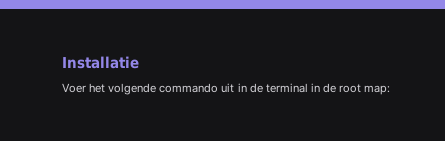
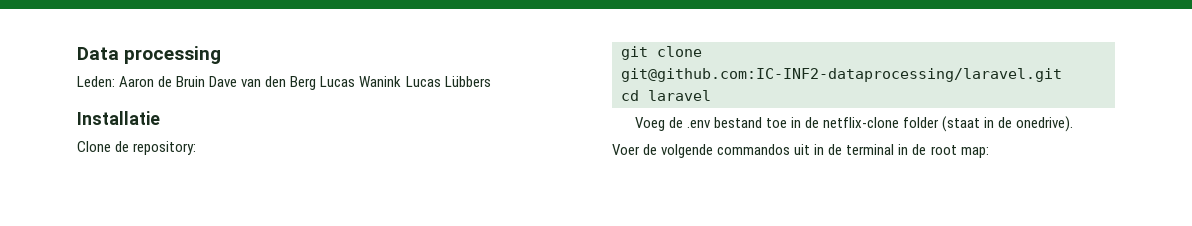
[62,56,139,69] [62,83,219,95] Installatie // Voer het volgende commando -> [77,46,222,64] [77,76,491,90] [77,111,160,125] [77,141,197,155] [621,46,702,60] [621,68,1062,82] [621,90,711,101] [634,116,1074,132] [612,144,791,158] Data processing // Leden: Aaron de Bruin Dave van den Berg Lucas Wanink Lucas Lübbers // Installatie // Clone de repository: // git clone git@github.com:IC-INF2-dataprocessing/laravel.git // cd laravel // Voeg de .env bestand toe in de netflix-clone folder (staat in de onedrive). // Voer de volgende commandos

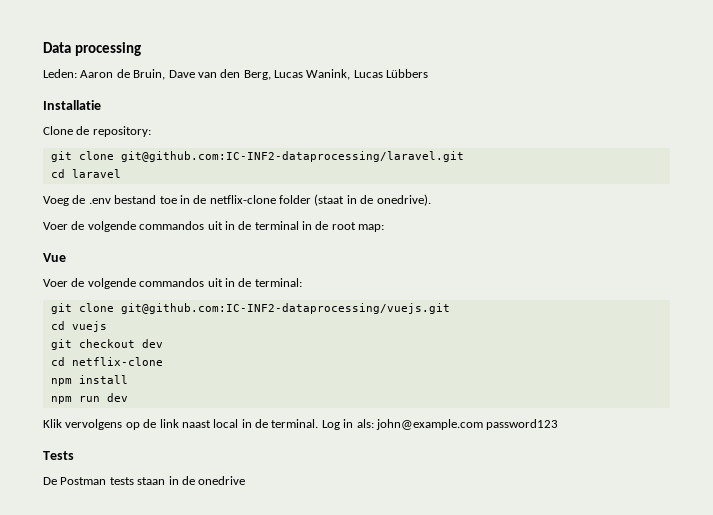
[176,76,206,87] Bruin -> [133,69,166,80] Bruin,
[290,76,402,90] Berg Lucas Wanink -> [243,69,351,80] Berg, Lucas Wanink,
(989, 152) none -> [43,253,66,262] [43,278,302,289] [50,303,450,314] [50,321,107,332] [50,339,163,350] [50,357,163,366] [50,375,128,386] [50,393,128,404] [43,419,559,430] [43,451,74,460] [43,476,246,485] // Vue // Voer de volgende commandos uit in de terminal: // git clone git@github.com:IC-INF2-dataprocessing/vuejs.git // cd vuejs // git checkout dev // cd netflix-clone // npm install // npm run dev // Klik vervolgens op de link naast local in de terminal. Log in als: john@example.com password123 // Tests // De Postman tests staan in de onedrive

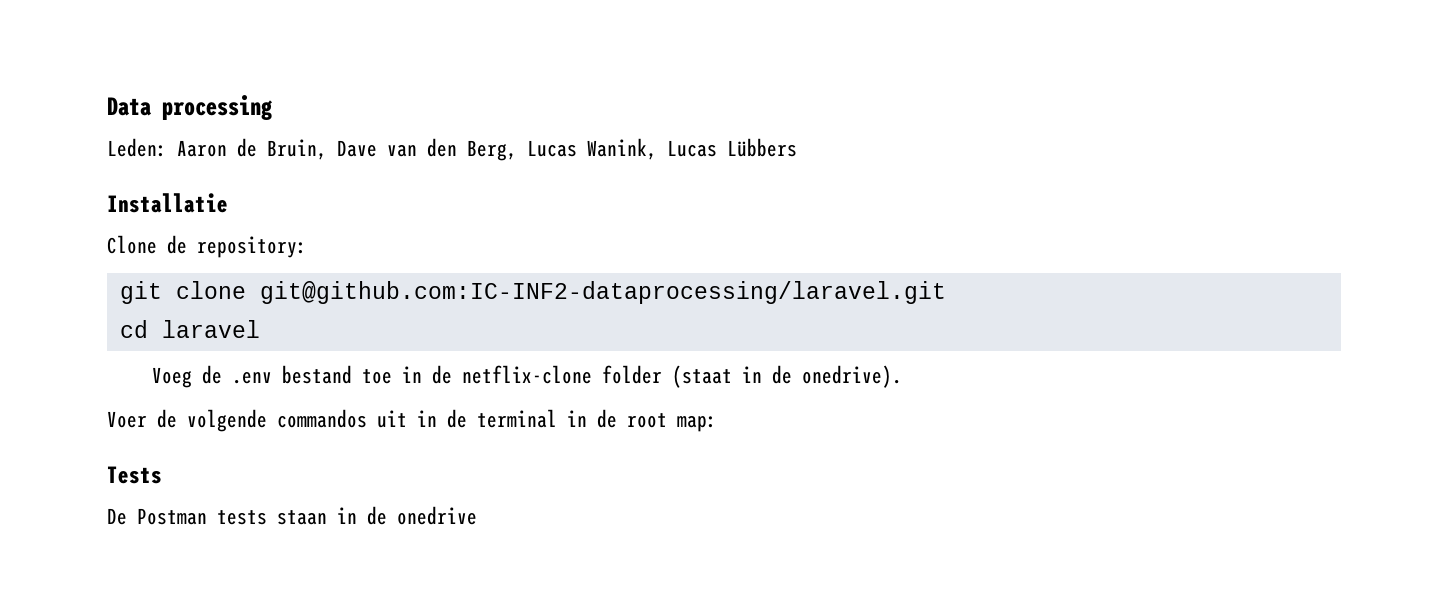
[43,253,66,262] [43,278,302,289] [50,303,450,314] [50,321,107,332] [50,339,163,350] [50,357,163,366] [50,375,128,386] [50,393,128,404] [43,419,559,430] // Vue // Voer de volgende commandos uit in de terminal: // git clone git@github.com:IC-INF2-dataprocessing/vuejs.git // cd vuejs // git checkout dev // cd netflix-clone // npm install // npm run dev // Klik vervolgens op de link naast local in de terminal. Log in als: john@example.com password123 -> (717, 423) none

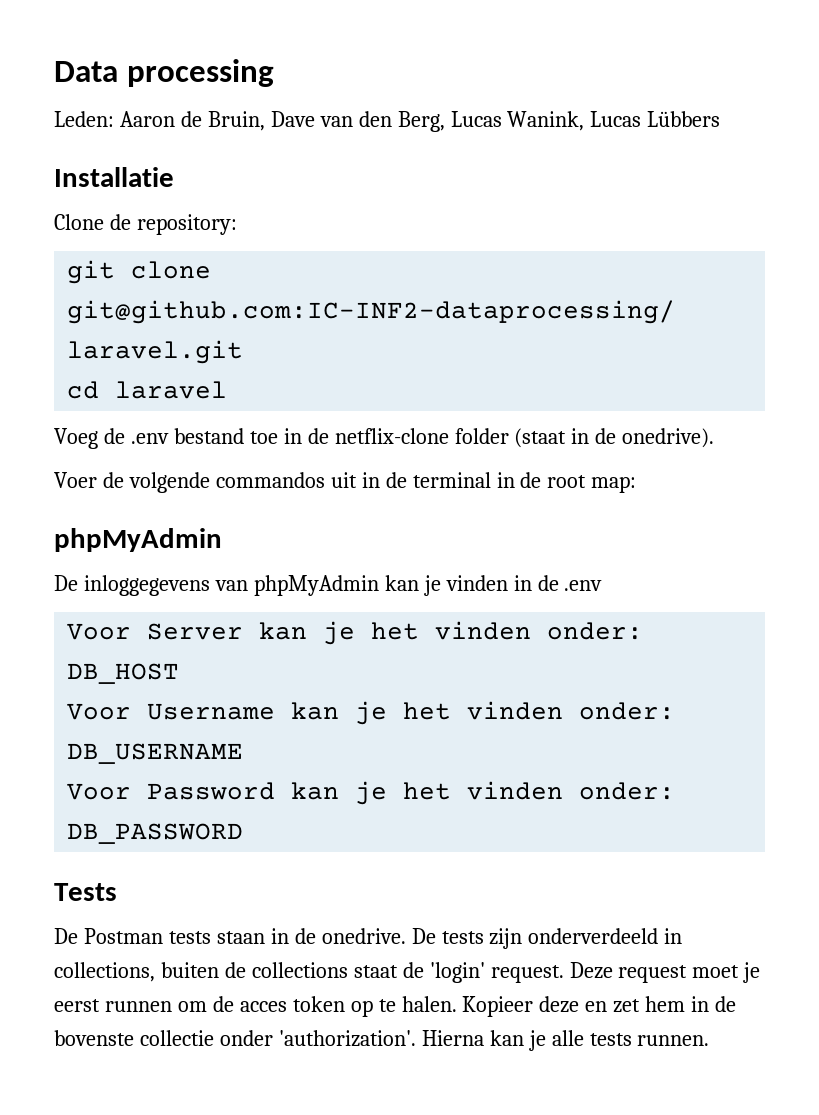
(717, 423) none -> [54,528,222,552] [54,575,603,596] [67,621,644,645] [67,663,180,684] [67,701,676,725] [67,743,244,764] [67,781,676,805] [67,823,244,844] // phpMyAdmin // De inloggegevens van phpMyAdmin kan je vinden in de .env // Voor Server kan je het vinden onder: DB_HOST // Voor Username kan je het vinden onder: DB_USERNAME // Voor Password kan je het vinden onder: DB_PASSWORD
[397,506,477,525] onedrive -> [321,928,683,949] [54,962,761,983] [54,996,737,1017] [54,1030,710,1051] onedrive. De tests zijn onderverdeeld in collections, buiten de collections staat de 'login' request. Deze request moet je eerst runnen om de acces token op te halen. Kopieer deze en zet hem in de bovenste collectie onder 'authorization'. Hierna kan je alle tests runnen.

